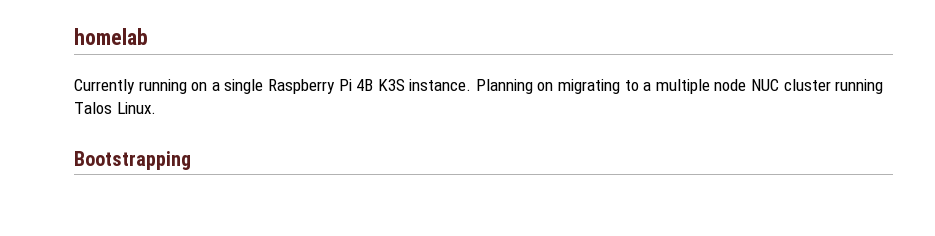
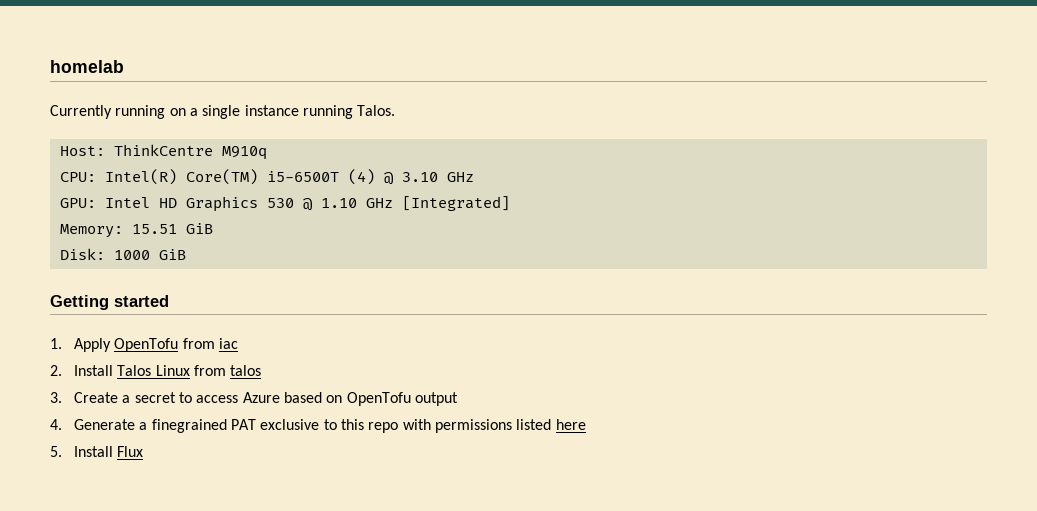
[267,79,884,94] [74,102,156,114] [74,151,191,170] Raspberry Pi 4B K3S instance. Planning on migrating to a multiple node NUC cluster running Talos Linux. // Bootstrapping -> [244,105,396,119] [59,144,267,160] [59,169,474,185] [59,196,510,212] [59,223,213,238] [59,248,186,260] [50,295,169,310] [50,338,239,352] [50,365,262,376] [50,392,458,406] [50,419,586,433] [50,446,144,457] instance running Talos. // Host: ThinkCentre M910q // CPU: Intel(R) Core(TM) i5-6500T (4) @ 3.10 GHz // GPU: Intel HD Graphics 530 @ 1.10 GHz [Integrated] // Memory: 15.51 GiB // Disk: 1000 GiB // Getting started // 1. Apply OpenTofu from iac // 2. Install Talos Linux from talos // 3. Create a secret to access Azure based on OpenTofu output // 4. Generate a finegrained PAT exclusive to this repo with permissions listed here // 5. Install Flux

